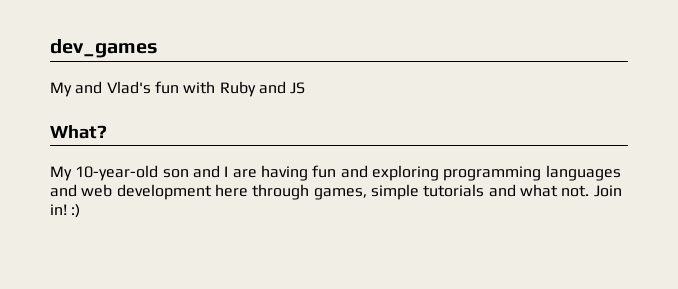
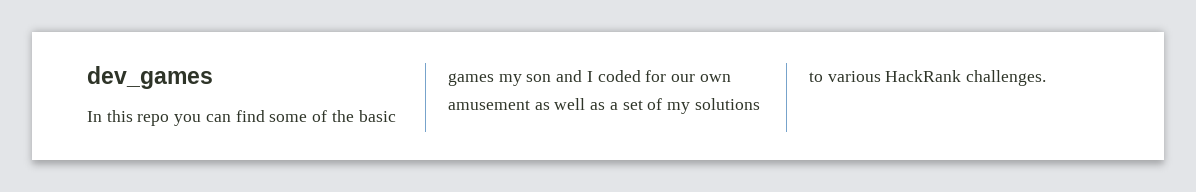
[50,81,306,97] [50,125,107,139] [50,165,621,181] [50,184,622,200] [50,204,81,218] My and Vlad's fun with Ruby and JS // What? // My 10-year-old son and I are having fun and exploring programming languages and web development here through games, simple tutorials and what not. Join in! :) -> [87,110,396,126] [448,70,731,86] [448,98,760,114] [809,70,1047,86] In this repo you can find some of the basic games my son and I coded for our own amusement as well as a set of my solutions to various HackRank challenges.

